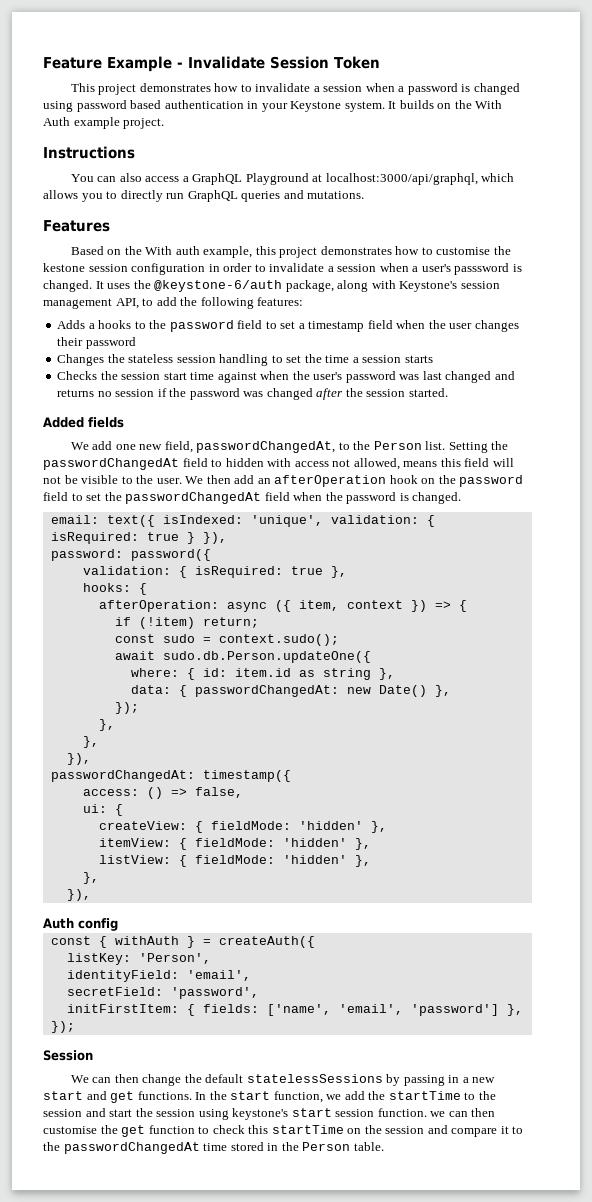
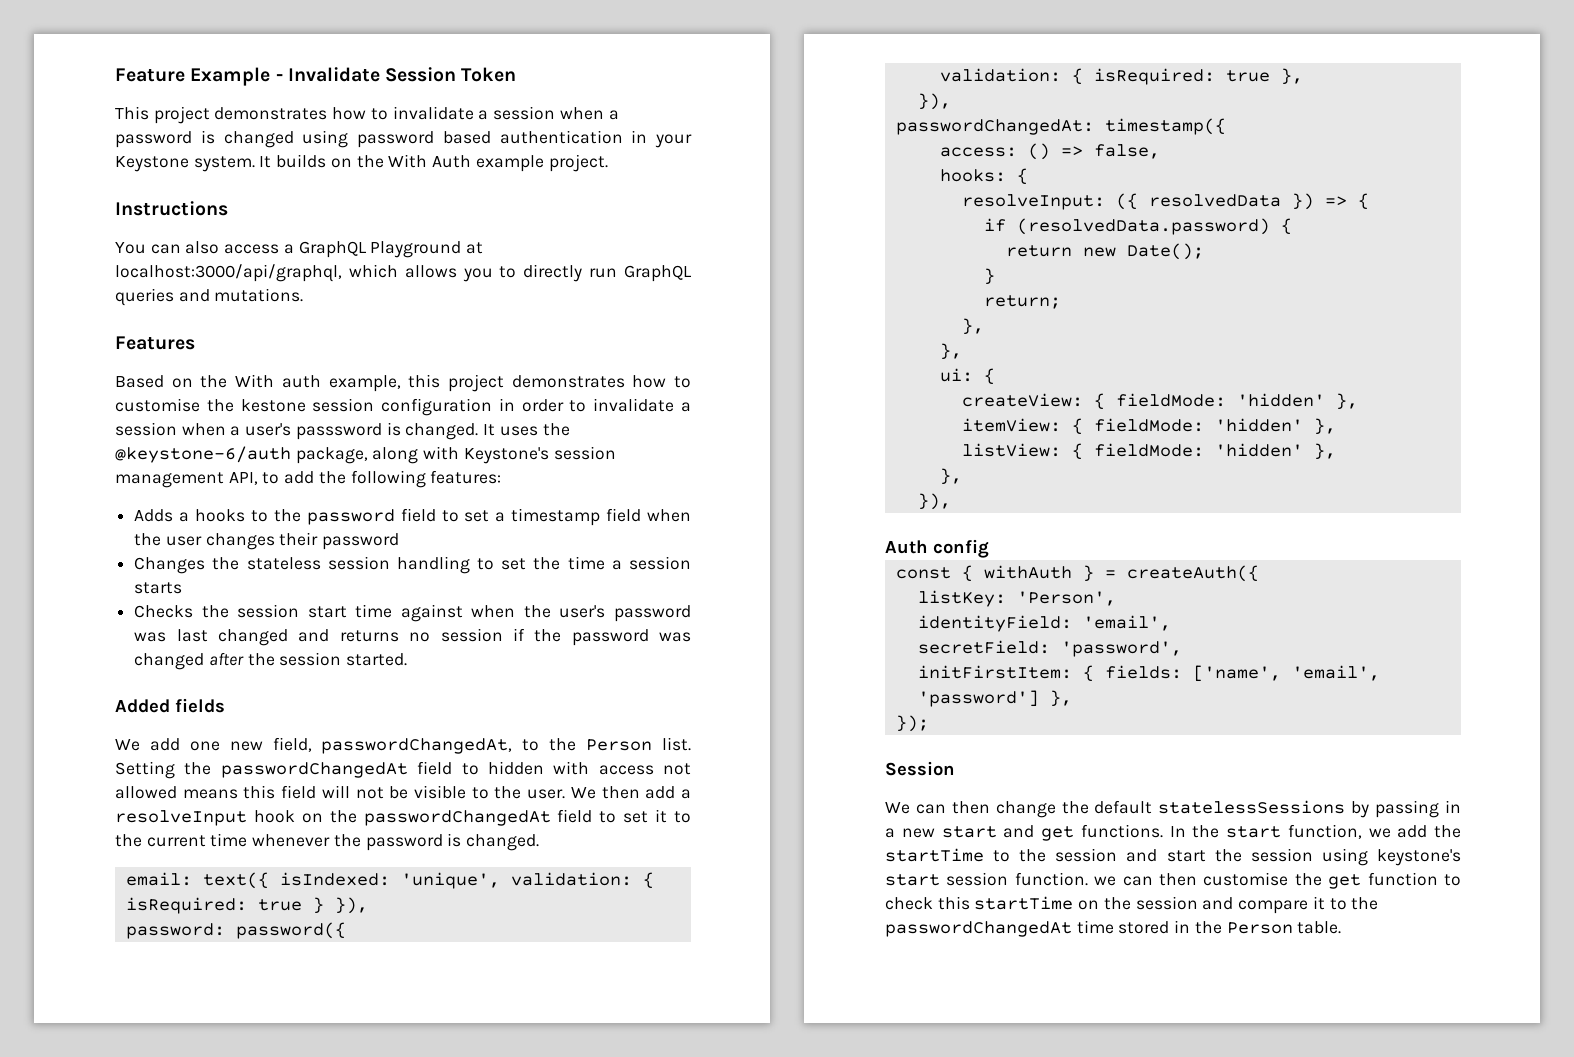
[353,458,400,470] allowed, -> [115,786,177,799] allowed
[257,475,387,487] an afterOperation -> [681,789,691,799] [115,810,247,826] a resolveInput
[459,475,524,487] [43,492,323,504] password field to set the passwordChangedAt field when -> [363,809,692,826] [115,833,331,847] passwordChangedAt field to set it to the current time whenever
[82,583,147,595] [98,600,467,612] [114,617,259,629] [114,634,339,646] [114,651,371,663] [130,668,395,680] [130,685,451,697] [114,702,139,714] [98,719,115,731] [82,736,99,748] // hooks: { // afterOperation: async ({ item, context }) => { // if (!item) return; // const sudo = context.sudo(); // await sudo.db.Person.updateOne({ // where: { id: item.id as string }, // data: { passwordChangedAt: new Date() }, // }); // }, // }, -> (1303, 76) none
(243, 792) none -> [939,168,1028,185] [961,193,1369,210] [983,218,1292,235] [1005,243,1204,260] [983,268,995,285] [983,295,1061,309] [961,318,984,335] [939,343,962,360] // hooks: { // resolveInput: ({ resolvedData }) => { // if (resolvedData.password) { // return new Date(); // } // return; // }, // },

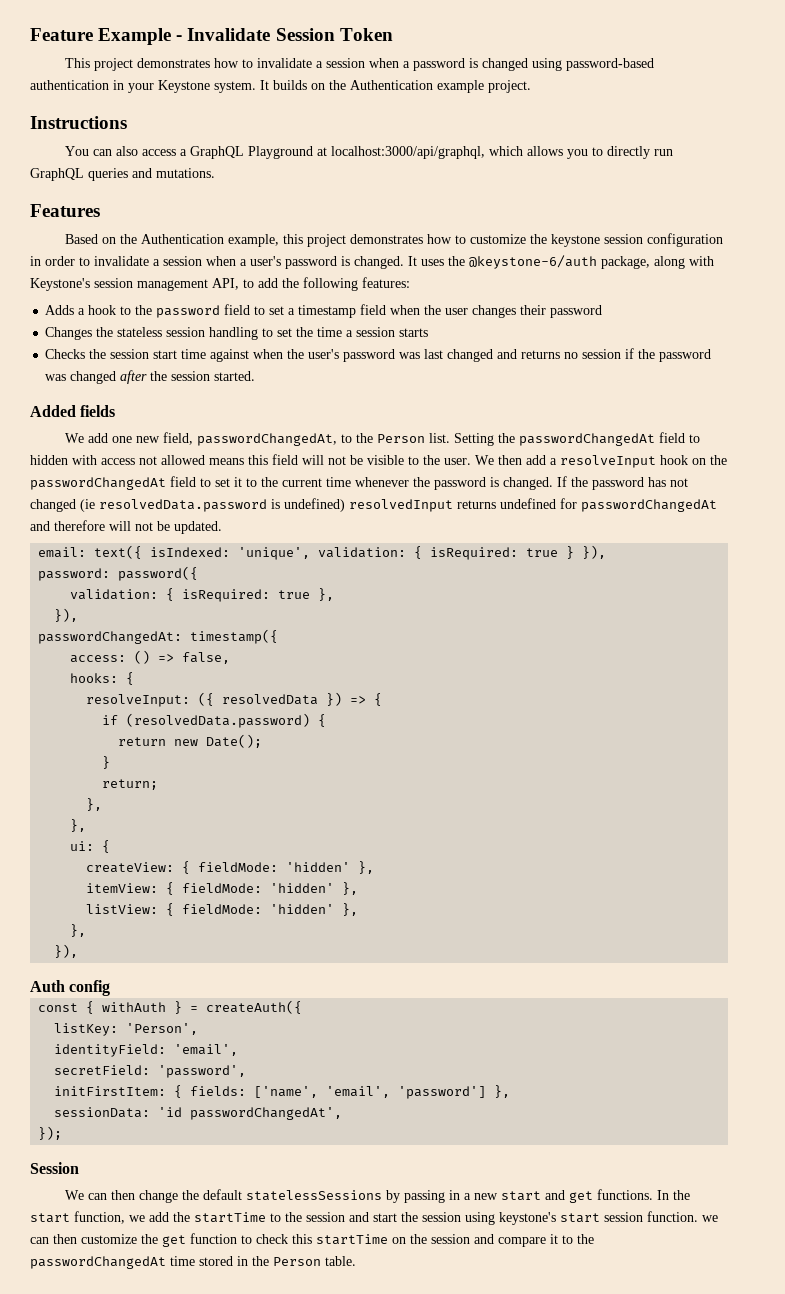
[357,131,491,148] password based -> [566,58,655,71] password-based
[388,154,472,168] With Auth -> [350,80,433,90] Authentication
[235,374,321,388] With auth -> [141,234,225,244] Authentication
[115,398,306,412] customise the kestone -> [470,234,601,247] customize the keystone
[295,423,382,440] passsword -> [285,256,337,269] password
[195,509,246,522] hooks -> [88,305,117,315] hook
(540, 842) none -> [557,476,688,490] [30,498,717,512] [30,520,222,534] If the password has not changed (ie resolvedData.password is undefined) resolvedInput returns undefined for passwordChangedAt and therefore will not be updated.
(1072, 698) none -> [54,1107,343,1120] // sessionData: 'id passwordChangedAt',
[1203,872,1289,886] customise -> [81,1234,137,1244] customize

